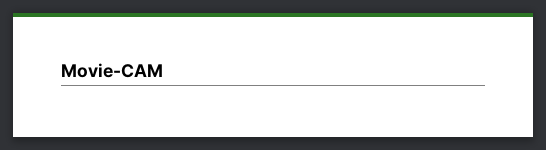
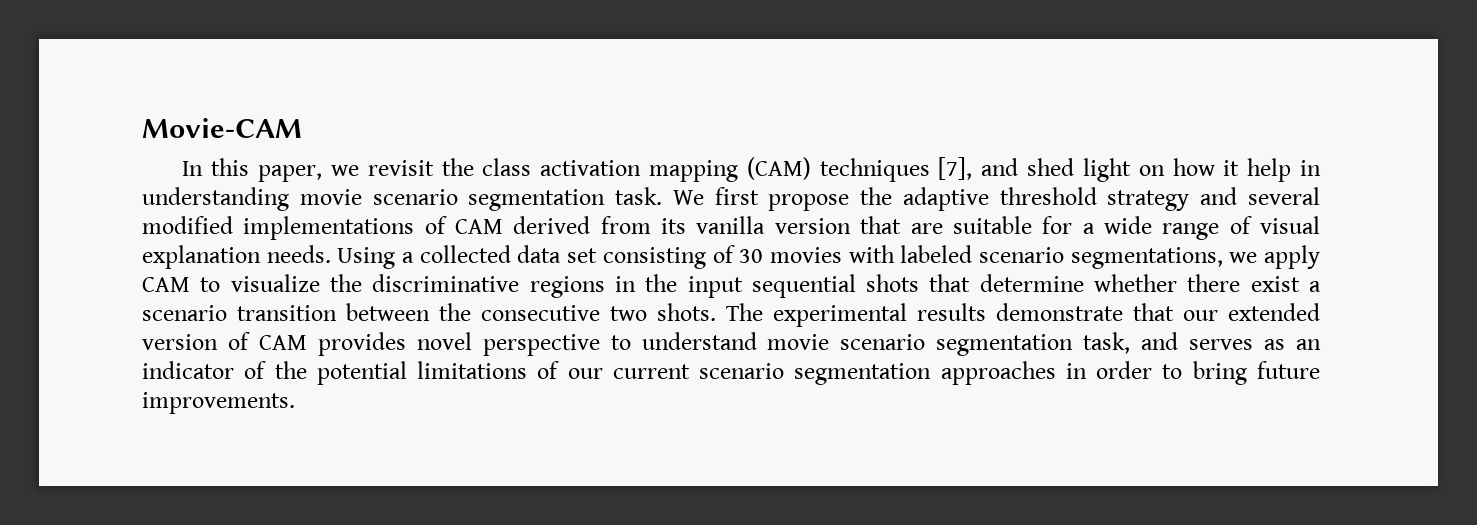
(163, 70) none -> [182,157,1321,182] [142,187,1320,211] [142,216,1320,240] [142,245,1320,269] [142,274,1321,298] [142,303,1320,327] [142,332,1321,356] [142,361,1320,385] [142,392,295,414] // In this paper, we revisit the class activation mapping (CAM) techniques [7], and shed light on how it help in understanding movie scenario segmentation task. We first propose the adaptive threshold strategy and several modified implementations of CAM derived from its vanilla version that are suitable for a wide range of visual explanation needs. Using a collected data set consisting of 30 movies with labeled scenario segmentations, we apply CAM to visualize the discriminative regions in the input sequential shots that determine whether there exist a scenario transition between the consecutive two shots. The experimental results demonstrate that our extended version of CAM provides novel perspective to understand movie scenario segmentation task, and serves as an indicator of the potential limitations of our current scenario segmentation approaches in order to bring future improvements.

